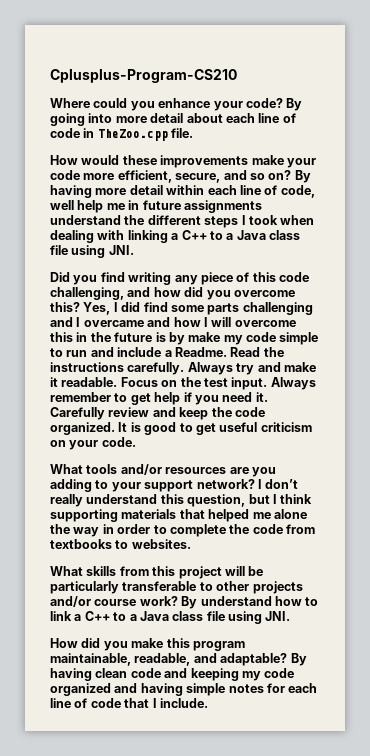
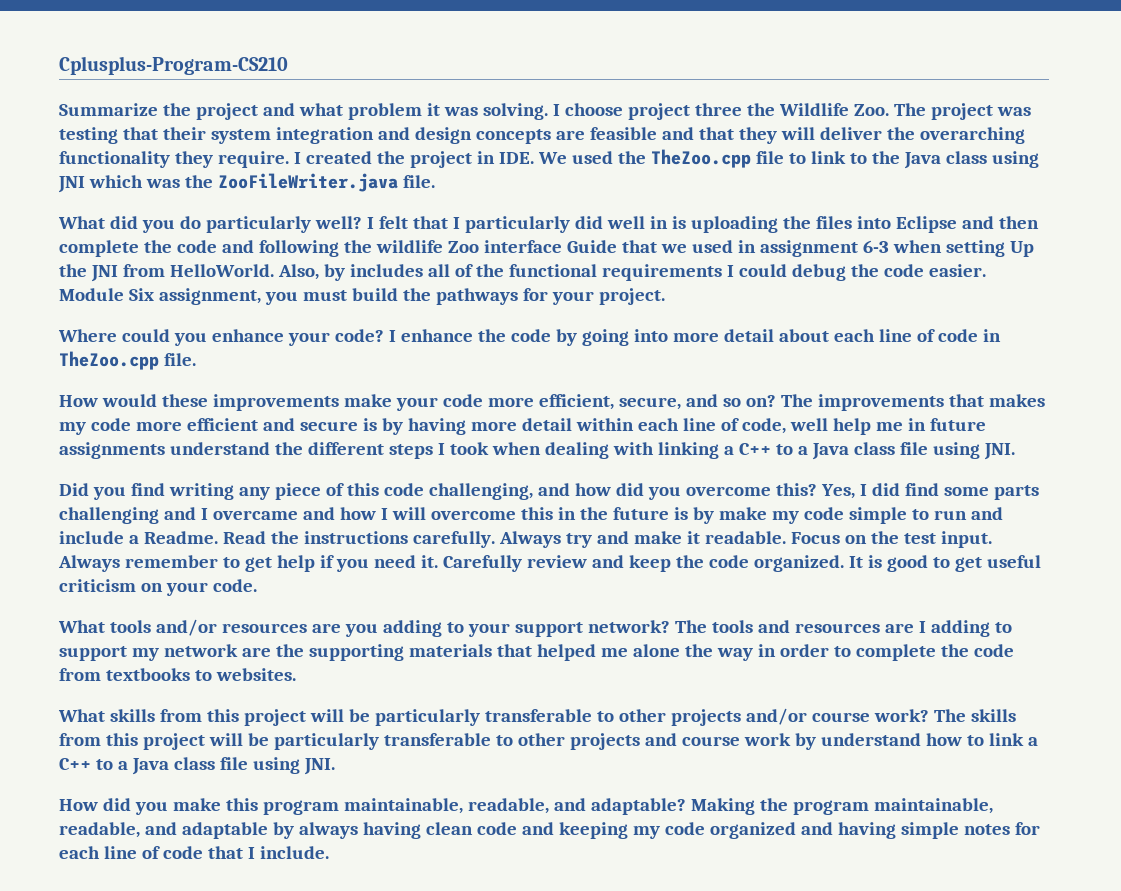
(237, 76) none -> [59,103,1031,120] [59,127,1025,144] [59,149,1039,169] [58,173,435,193] [58,216,1039,233] [59,240,1034,257] [59,264,986,282] [59,288,665,305] // Summarize the project and what problem it was solving. I choose project three the Wildlife Zoo. The project was testing that their system integration and design concepts are feasible and that they will deliver the overarching functionality they require. I created the project in IDE. We used the TheZoo.cpp file to link to the Java class using JNI which was the ZooFileWriter.java file. // What did you do particularly well? I felt that I particularly did well in is uploading the files into Eclipse and then complete the code and following the wildlife Zoo interface Guide that we used in assignment 6-3 when setting Up the JNI from HelloWorld. Also, by includes all of the functional requirements I could debug the code easier. Module Six assignment, you must build the pathways for your project.
[286,98,303,111] By -> [388,329,577,346] I enhance the code by
[294,170,311,183] By -> [780,394,1045,411] [59,418,403,435] The improvements that makes my code more efficient and secure is by
[257,479,299,489] [50,494,313,507] I don’t really understand this question, but I think -> [674,620,1012,637] [59,644,304,661] The tools and resources are I adding to support my network are the
[181,596,198,609] By -> [933,709,1016,722] [59,733,816,750] The skills from this project will be particularly transferable to other projects and course work by
[290,653,307,666] By -> [690,798,993,815] [59,822,358,839] Making the program maintainable, readable, and adaptable by always

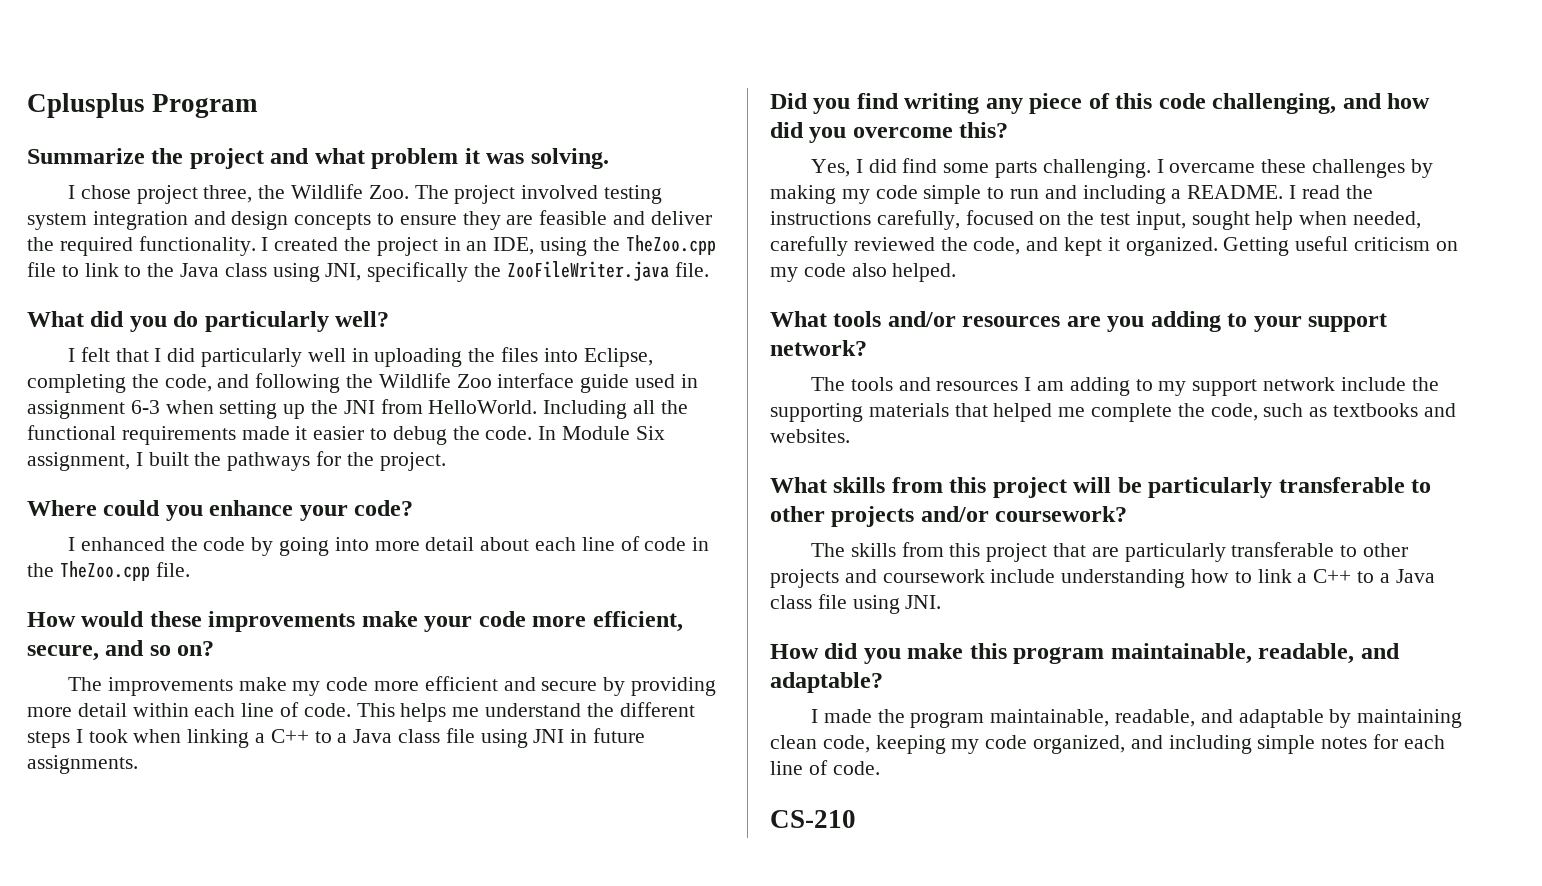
[59,56,288,75] Cplusplus-Program-CS210 -> [27,93,259,118] Cplusplus Program
[552,103,742,120] I choose project three -> [67,185,253,204] // I chose project three,
[996,107,1031,116] [59,127,206,144] was testing that their -> [521,185,663,204] involved testing
[555,127,1025,144] [59,151,289,168] are feasible and that they will deliver the overarching functionality they require. -> [377,210,712,230] [27,236,256,256] to ensure they are feasible and deliver the required functionality.
[498,151,613,164] IDE. We used -> [466,237,588,256] an IDE, using
[58,175,180,193] JNI which was -> [325,262,469,282] JNI, specifically
(362, 222) none -> (390, 319) //
[464,216,603,233] particularly did -> [167,348,303,367] did particularly
[671,216,686,229] is -> (369, 355) none
[895,216,1039,233] [59,240,217,257] Eclipse and then complete the code -> [583,348,653,367] [27,374,212,393] Eclipse, completing the code,
[375,240,443,253] wildlife -> [378,373,451,388] Wildlife
[566,240,687,253] Guide that we -> [580,374,630,393] guide
[1009,241,1034,257] Up -> [283,404,306,419] up
[277,264,986,281] [59,288,398,305] Also, by includes all of the functional requirements I could debug the code easier. Module Six assignment, you must build -> [543,400,688,419] [27,425,665,445] [27,452,189,471] Including all the functional requirements made it easier to debug the code. In Module Six assignment, I built
[551,291,594,305] your -> [346,452,374,466] the
[388,329,473,342] I enhance -> [67,537,165,551] // I enhanced
(1001, 335) none -> [27,563,54,577] the
(776, 401) none -> (215, 648) //
[948,394,1045,407] that makes -> [238,677,287,691] make
[362,418,466,435] is by having -> [603,677,717,696] by providing
[741,418,986,435] [59,442,165,459] code, well help me in future assignments -> [303,703,480,722] code. This helps me
[544,442,654,459] dealing with -> (182, 736) none
[983,443,1015,460] JNI. -> [533,728,646,743] [27,755,138,774] JNI in future assignments.
(817, 489) none -> (1009, 130) //
[59,507,767,524] challenging and I overcame and how I will overcome this in the future is by make -> [1042,159,1433,178] [770,185,836,204] challenging. I overcame these challenges by making
[59,531,992,548] [58,555,1041,572] [59,579,257,596] include a Readme. Read the instructions carefully. Always try and make it readable. Focus on the test input. Always remember to get help if you need it. Carefully review and keep the code organized. It is good to get useful criticism on your code. -> [1082,185,1373,204] [770,210,1422,230] [770,236,1458,256] [770,263,957,282] including a README. I read the instructions carefully, focused on the test input, sought help when needed, carefully reviewed the code, and kept it organized. Getting useful criticism on my code also helped.
(670, 626) none -> (867, 348) //
[884,620,1012,637] [59,644,271,661] are I adding to support my network are -> [1024,377,1406,396] I am adding to my support network include
[632,644,1014,661] [59,668,212,681] alone the way in order to complete the code from textbooks to -> [1091,403,1456,422] complete the code, such as textbooks and
[811,709,929,722] course work? -> [995,506,1128,522] coursework? //
[208,733,269,746] will be -> [1053,543,1119,557] that are
[681,733,921,750] course work by understand -> [882,569,1186,588] coursework include understanding
[690,798,755,815] Making -> [810,709,872,723] // I made
[298,822,896,839] always having clean code and keeping my code organized and having -> [1357,709,1463,728] [770,735,1252,754] maintaining clean code, keeping my code organized, and including
[162,846,329,859] code that I include. -> [832,761,880,775] [770,810,856,828] code. // CS-210

